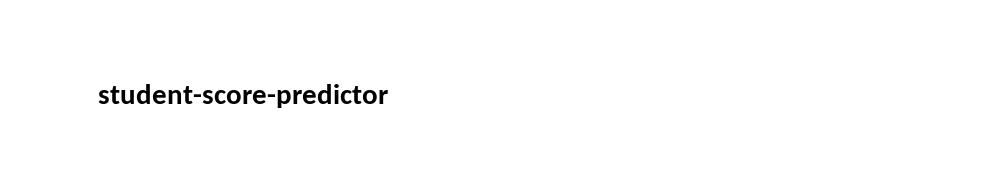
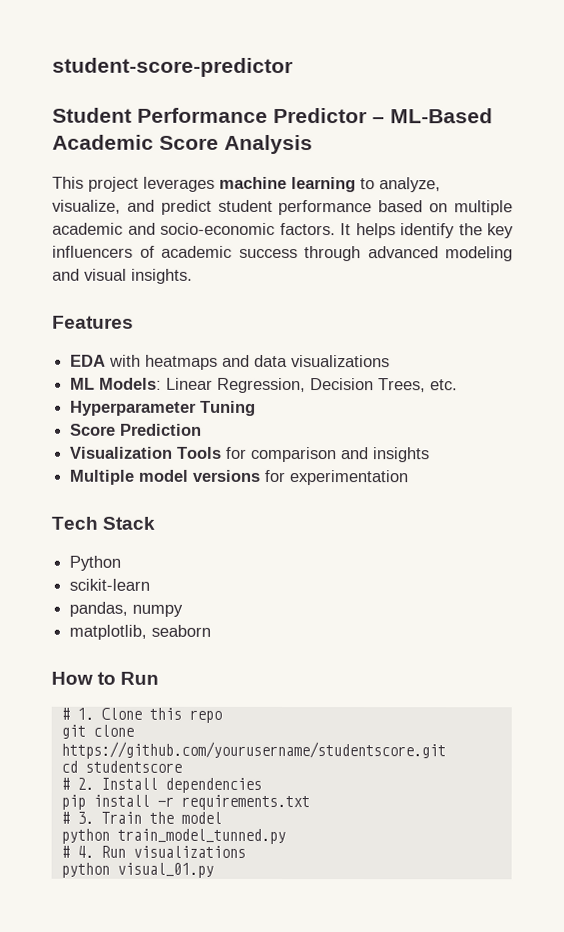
(388, 96) none -> [52,107,493,124] [52,134,313,155] [52,176,441,193] [52,199,513,216] [52,222,514,239] [52,245,513,262] [52,268,193,284] [52,315,134,329] [70,354,391,370] [70,377,459,394] [70,400,257,416] [70,423,203,436] [70,446,431,463] [69,469,409,486] [51,516,156,530] [69,555,122,571] [69,578,151,591] [69,601,184,617] [69,624,212,640] [51,671,160,685] [60,707,222,723] [60,724,134,739] [60,741,446,760] [60,760,182,773] [60,777,262,793] [60,794,310,811] [60,811,222,824] [60,828,286,845] [60,845,246,858] [60,862,214,878] // Student Performance Predictor – ML-Based Academic Score Analysis // This project leverages machine learning to analyze, visualize, and predict student performance based on multiple academic and socio-economic factors. It helps identify the key influencers of academic success through advanced modeling and visual insights. // Features // EDA with heatmaps and data visualizations // ML Models: Linear Regression, Decision Trees, etc. // Hyperparameter Tuning // Score Prediction // Visualization Tools for comparison and insights // Multiple model versions for experimentation // Tech Stack // Python // scikit-learn // pandas, numpy // matplotlib, seaborn // How to Run // # 1. Clone this repo // git clone https://github.com/yourusername/studentscore.git // cd studentscore // # 2. Install dependencies // pip install -r requirements.txt // # 3. Train the model // python train_model_tunned.py // # 4. Run visualizations // python visual_01.py

